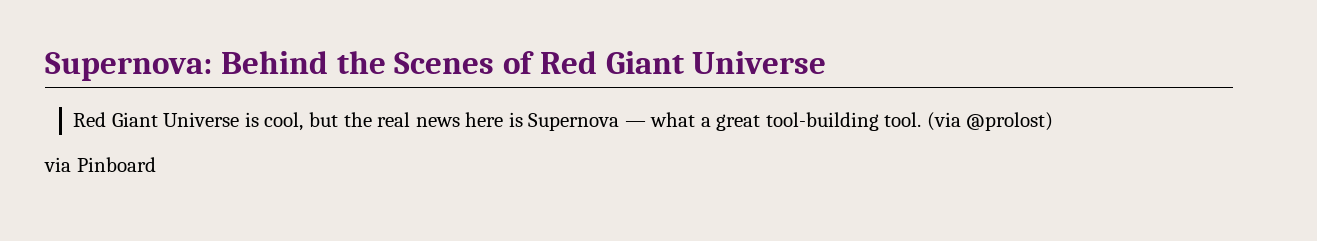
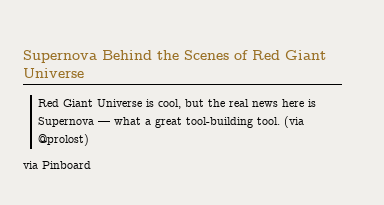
[45,52,212,81] Supernova: -> [23,50,97,63] Supernova

